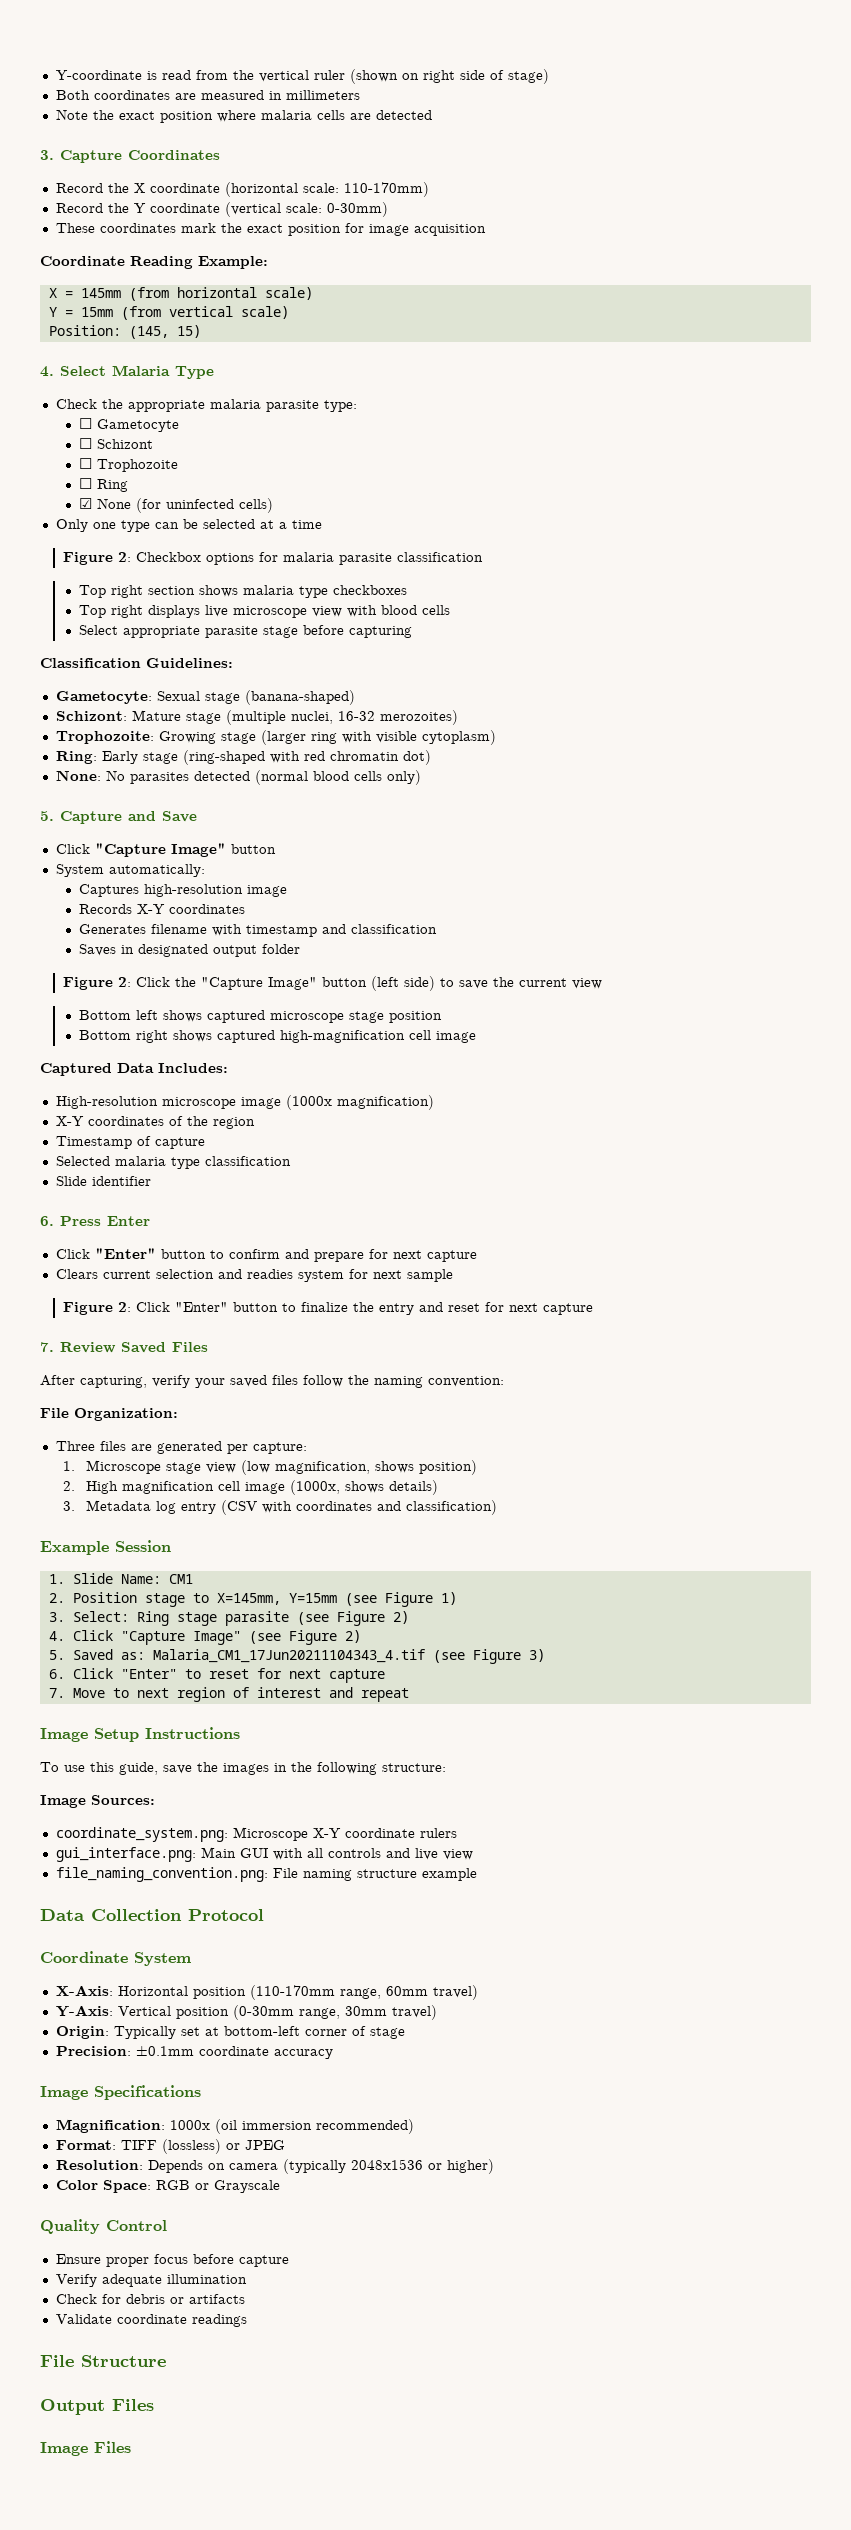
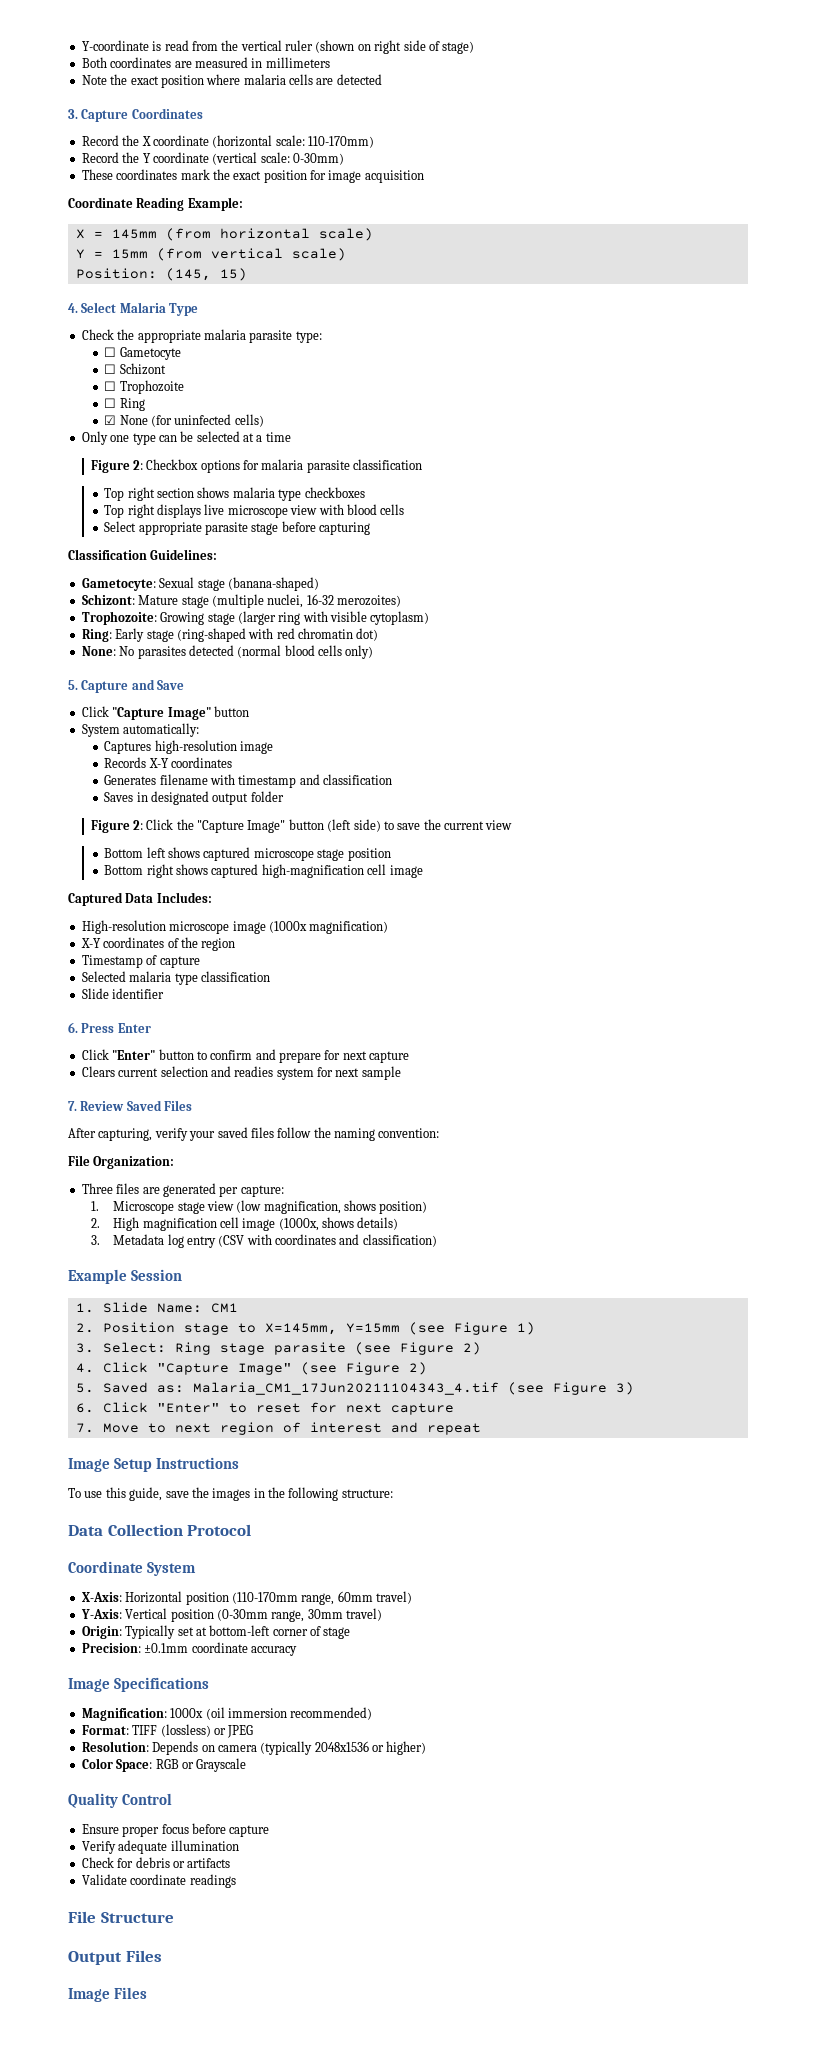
[62,1302,593,1315] // Figure 2: Click "Enter" button to finalize the entry and reset for next capture -> (401, 1073) none
[40,1795,155,1808] [55,1827,457,1842] [55,1847,473,1862] [55,1867,477,1882] // Image Sources: // coordinate_system.png: Microscope X-Y coordinate rulers // gui_interface.png: Main GUI with all controls and live view // file_naming_convention.png: File naming structure example -> (393, 1493) none

